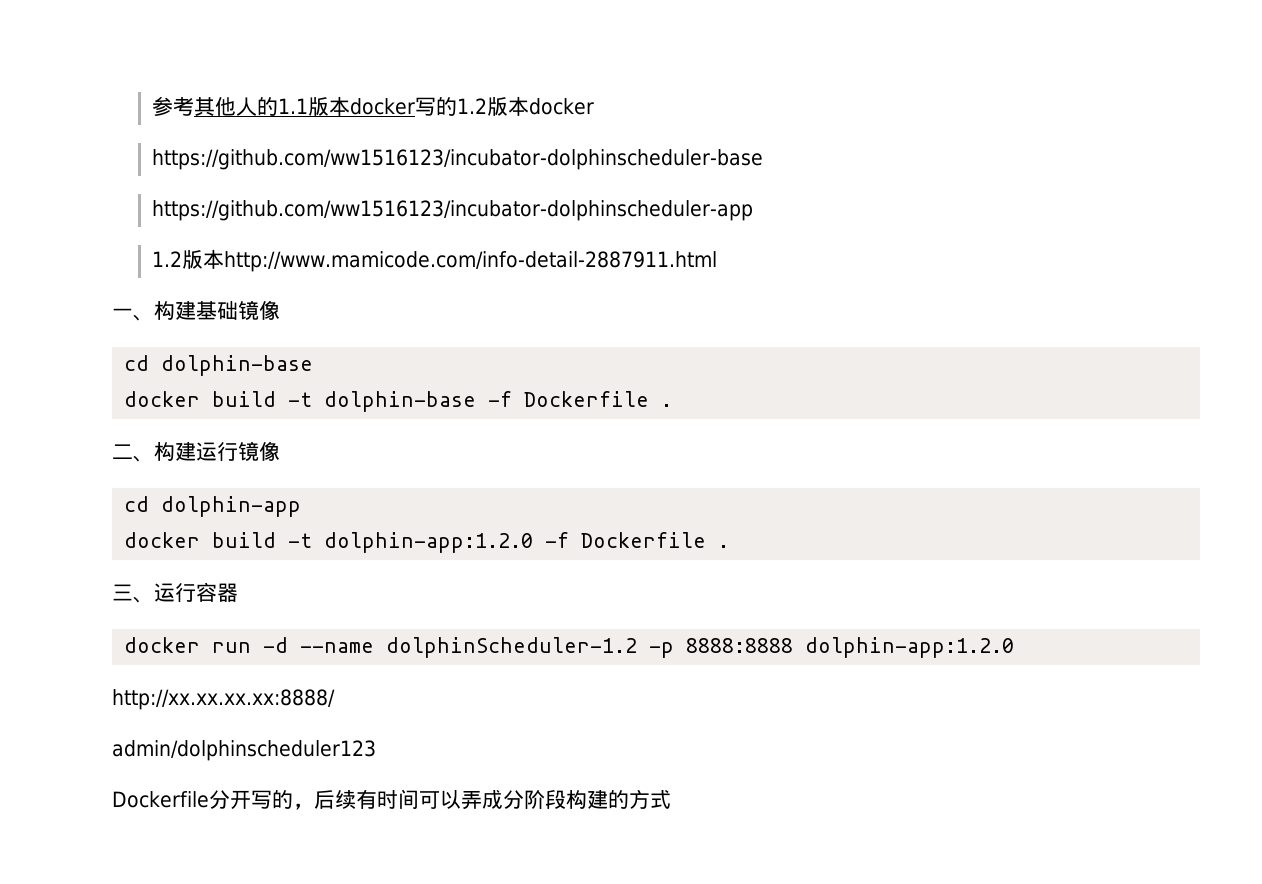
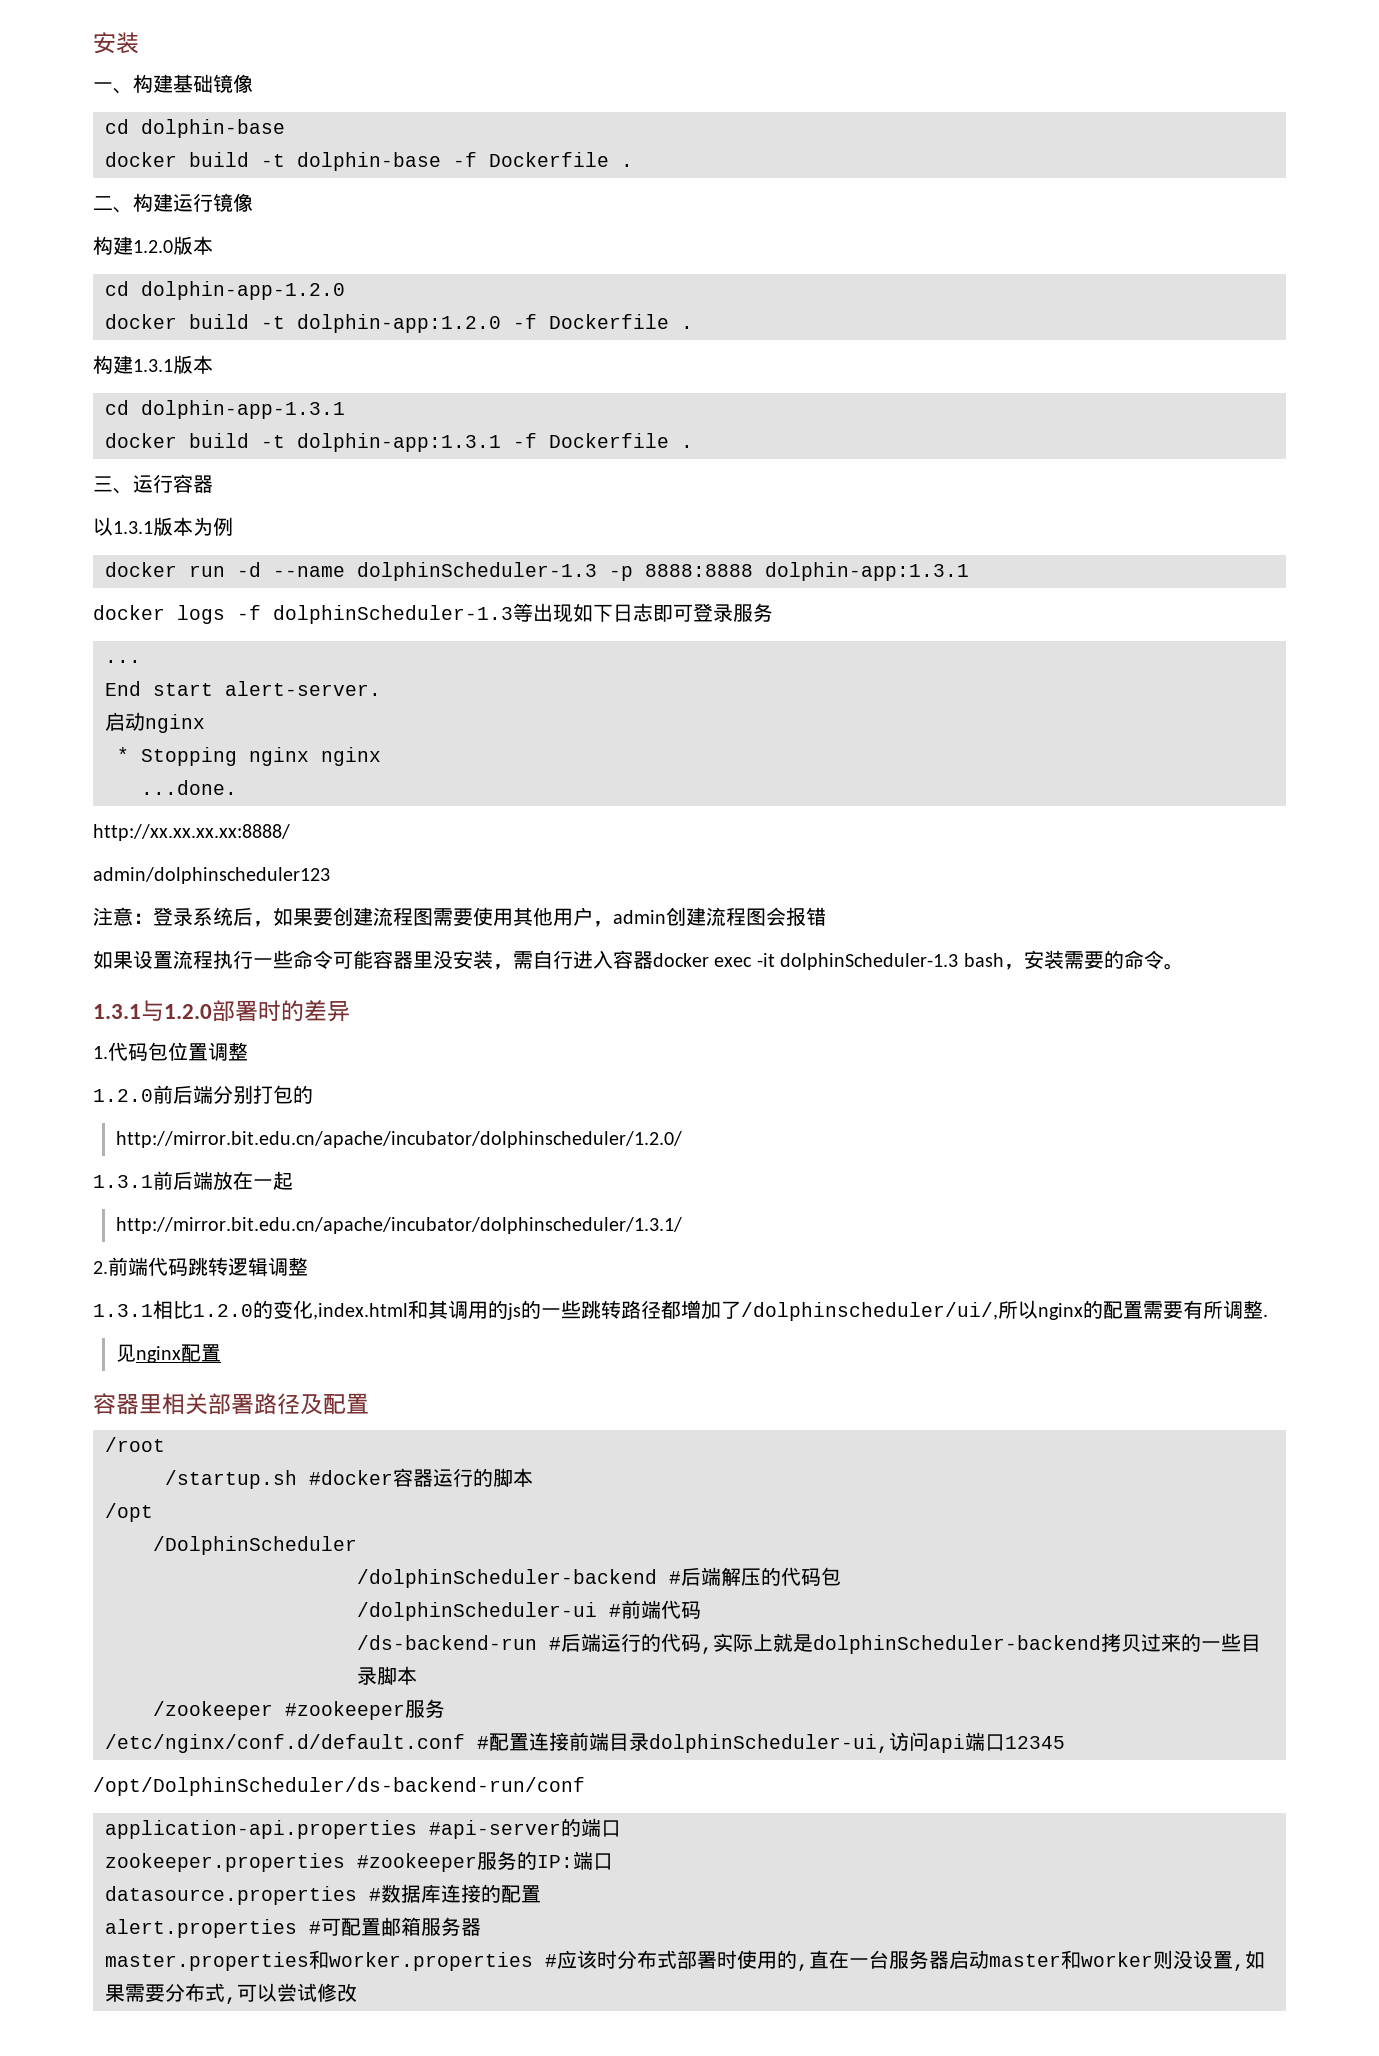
[152,96,595,116] [152,149,764,170] [152,200,754,221] [152,249,718,272] 参考其他人的1.1版本docker写的1.2版本docker // https://github.com/ww1516123/incubator-dolphinscheduler-base // https://github.com/ww1516123/incubator-dolphinscheduler-app // 1.2版本http://www.mamicode.com/info-detail-2887911.html -> [93,32,139,54] 安装
[124,496,302,517] // cd dolphin-app -> [93,236,213,255] [105,281,345,300] // 构建1.2.0版本 // cd dolphin-app-1.2.0
(730, 546) none -> [93,355,213,374] [105,400,345,419] [105,433,693,452] // 构建1.3.1版本 // cd dolphin-app-1.3.1 // docker build -t dolphin-app:1.3.1 -f Dockerfile .
(238, 592) none -> [93,517,233,536] // 以1.3.1版本为例
[386,637,638,658] dolphinScheduler-1.2 -> [357,562,597,581] dolphinScheduler-1.3
[805,637,1015,658] [112,689,335,710] [112,740,376,761] [112,789,671,810] dolphin-app:1.2.0 // http://xx.xx.xx.xx:8888/ // admin/dolphinscheduler123 // Dockerfile分开写的，后续有时间可以弄成分阶段构建的方式 -> [765,562,969,581] [93,603,773,624] [105,660,141,663] [105,681,381,696] [105,712,205,733] [117,747,381,766] [141,780,237,795] [93,824,290,841] [93,867,330,884] [93,907,826,927] [93,950,1184,970] [93,1000,350,1022] [93,1042,248,1061] [93,1085,313,1104] [116,1131,683,1148] [93,1171,293,1190] [116,1217,683,1234] [93,1257,308,1277] [93,1300,1268,1321] [116,1344,222,1363] [93,1393,369,1415] [105,1437,165,1452] [165,1468,533,1489] [105,1503,153,1522] [153,1536,357,1555] [357,1567,841,1588] [357,1600,701,1621] [357,1633,1261,1654] [357,1666,417,1685] [153,1699,445,1720] [105,1732,1065,1753] [93,1777,585,1796] [105,1818,621,1839] [105,1851,613,1872] [105,1884,541,1905] [105,1917,481,1938] [105,1950,1265,1971] [105,1983,357,2004] dolphin-app:1.3.1 // docker logs -f dolphinScheduler-1.3等出现如下日志即可登录服务 // ... // End start alert-server. // 启动nginx // * Stopping nginx nginx // ...done. // http://xx.xx.xx.xx:8888/ // admin/dolphinscheduler123 // 注意：登录系统后，如果要创建流程图需要使用其他用户，admin创建流程图会报错 // 如果设置流程执行一些命令可能容器里没安装，需自行进入容器docker exec -it dolphinScheduler-1.3 bash，安装需要的命令。 // 1.3.1与1.2.0部署时的差异 // 1.代码包位置调整 // 1.2.0前后端分别打包的 // http://mirror.bit.edu.cn/apache/incubator/dolphinscheduler/1.2.0/ // 1.3.1前后端放在一起 // http://mirror.bit.edu.cn/apache/incubator/dolphinscheduler/1.3.1/ // 2.前端代码跳转逻辑调整 // 1.3.1相比1.2.0的变化,index.html和其调用的js的一些跳转路径都增加了/dolphinscheduler/ui/,所以nginx的配置需要有所调整. // 见nginx配置 // 容器里相关部署路径及配置 // /root // /startup.sh #docker容器运行的脚本 // /opt // /DolphinScheduler // /dolphinScheduler-backend #后端解压的代码包 // /dolphinScheduler-ui #前端代码 // /ds-backend-run #后端运行的代码,实际上就是dolphinScheduler-backend拷贝过来的一些目录脚本 // /zookeeper #zookeeper服务 // /etc/nginx/conf.d/default.conf #配置连接前端目录dolphinScheduler-ui,访问api端口12345 // /opt/DolphinScheduler/ds-backend-run/conf // application-api.properties #api-server的端口 // zookeeper.properties #zookeeper服务的IP:端口 // datasource.properties #数据库连接的配置 // alert.properties #可配置邮箱服务器 // master.properties和worker.properties #应该时分布式部署时使用的,直在一台服务器启动master和worker则没设置,如果需要分布式,可以尝试修改

